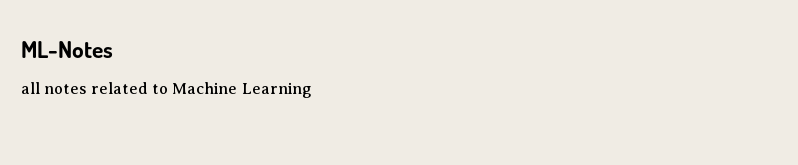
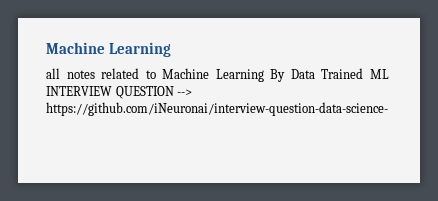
[21,41,113,58] ML-Notes -> [46,42,172,57] Machine Learning
(312, 90) none -> [270,68,389,82] [46,86,193,99] [46,102,388,116] By Data Trained ML INTERVIEW QUESTION --> https://github.com/iNeuronai/interview-question-data-science-

